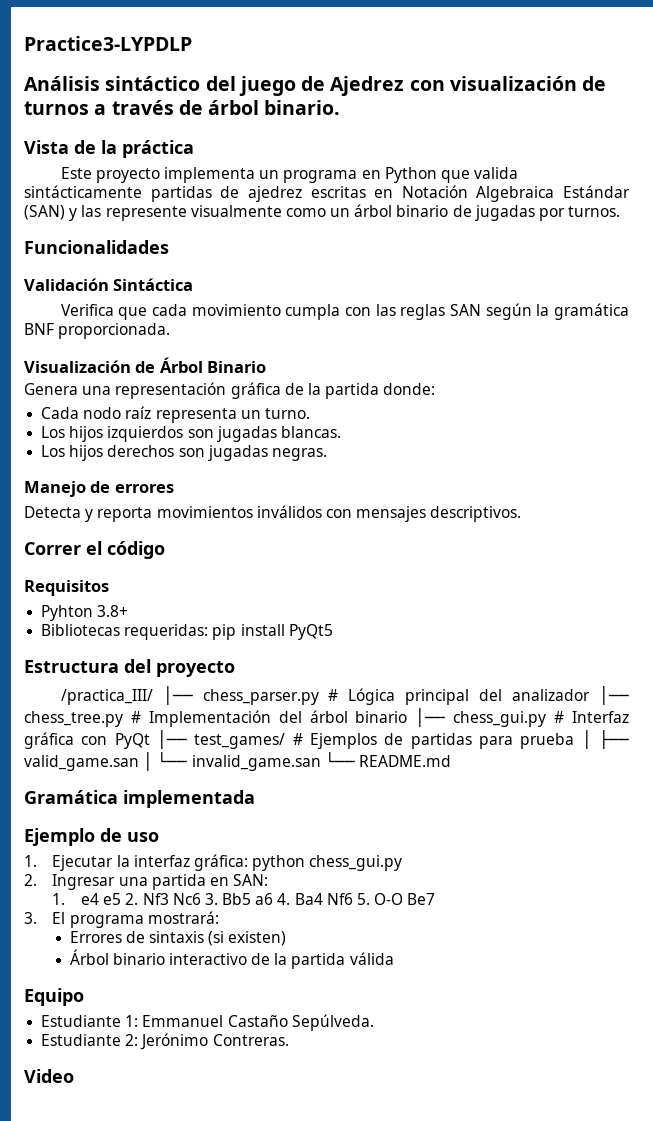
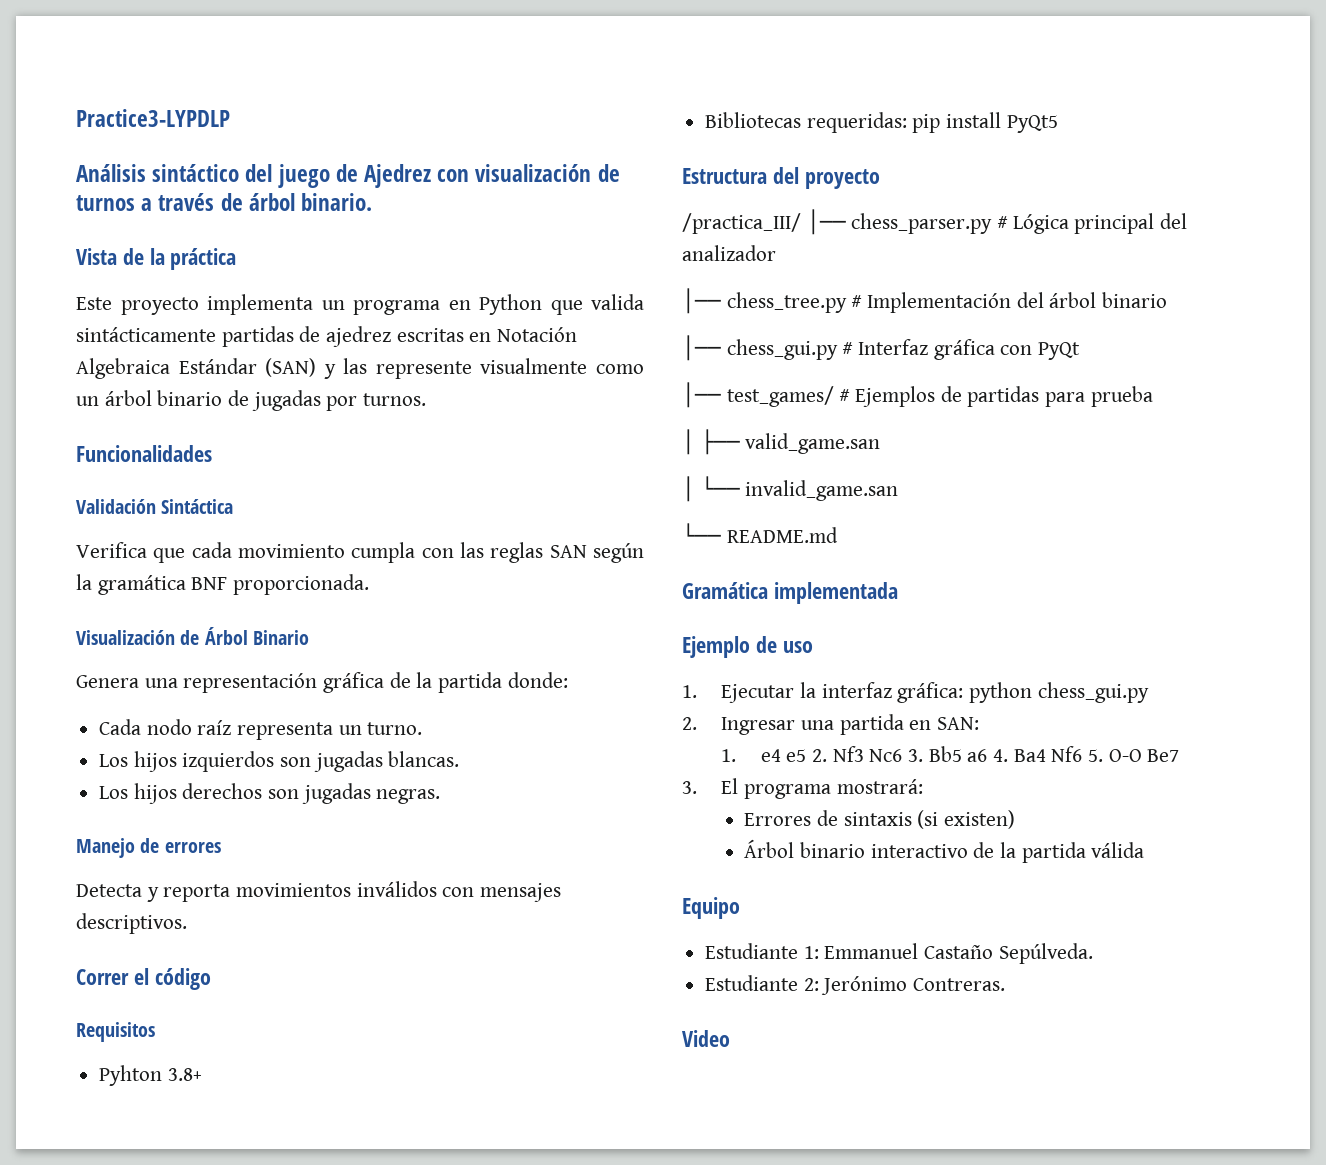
(591, 695) none -> (776, 253) //
(408, 717) none -> (1168, 300) //
(150, 741) none -> (1081, 351) //
(575, 741) none -> (1153, 396) //
(139, 763) none -> (881, 443) //
(321, 763) none -> (899, 490) //

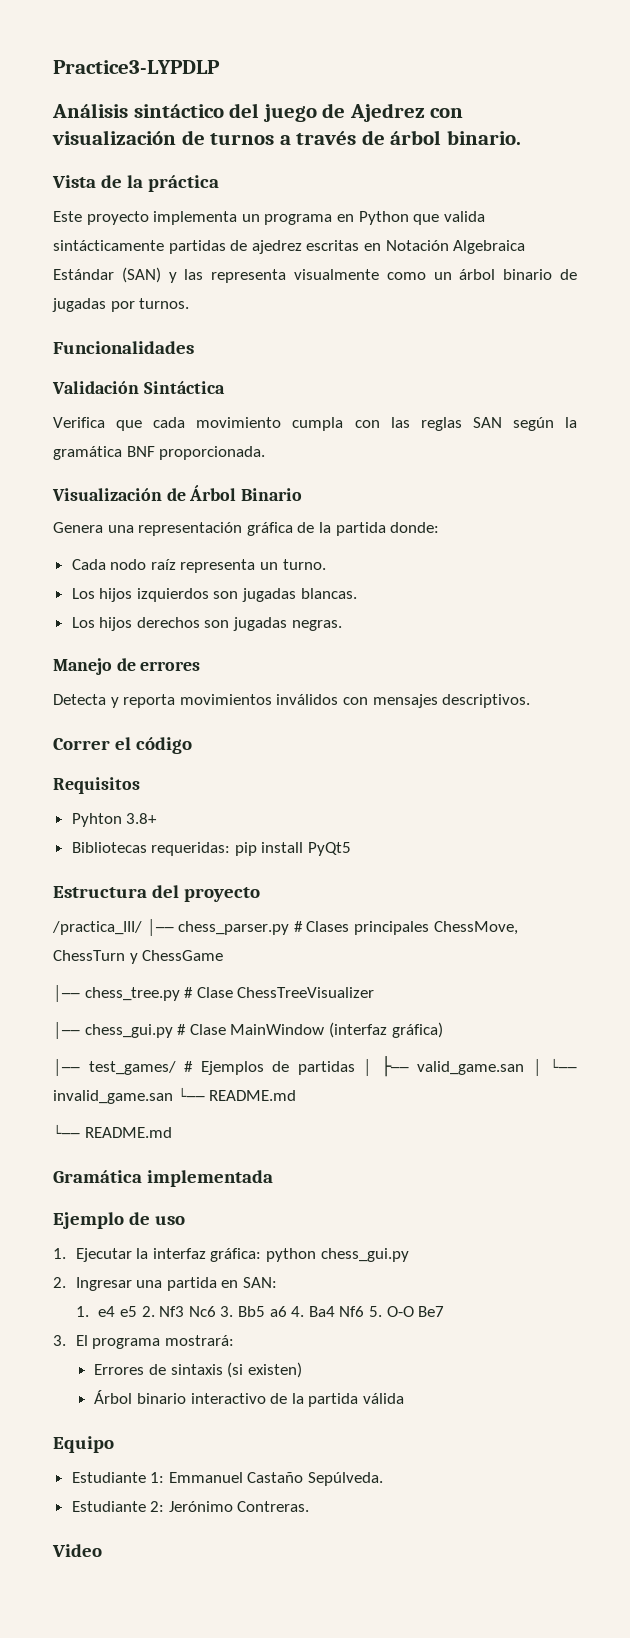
[375,361,472,379] represente -> [211,269,287,283] representa
[1012,213,1188,234] [682,245,776,261] Lógica principal del analizador -> [306,921,518,935] [53,950,224,964] Clases principales ChessMove, ChessTurn y ChessGame
[867,292,1168,313] Implementación del árbol binario -> [196,987,375,998] Clase ChessTreeVisualizer
[858,339,1081,360] Interfaz gráfica con PyQt -> [189,1022,443,1038] Clase MainWindow (interfaz gráfica)
[1045,386,1153,407] para prueba // -> (355, 1068) none
(881, 443) // -> (524, 1068) none
(899, 490) none -> [177,1087,297,1101] └── README.md

